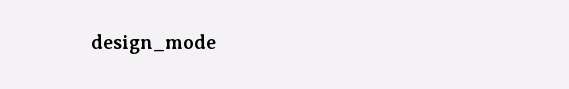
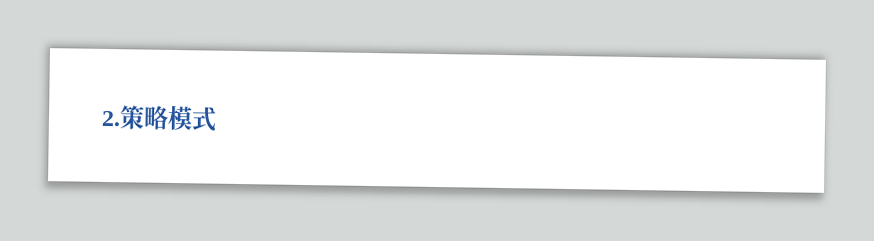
[91,34,216,54] design_mode -> [101,105,217,132] 2.策略模式

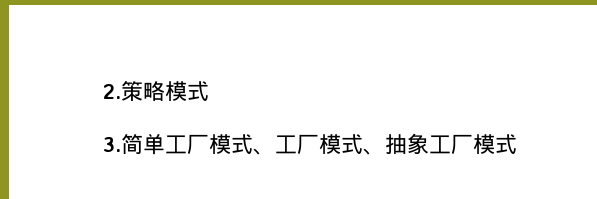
(217, 119) none -> [103,133,517,155] // 3.简单工厂模式、工厂模式、抽象工厂模式

